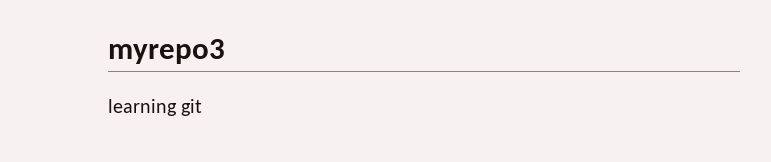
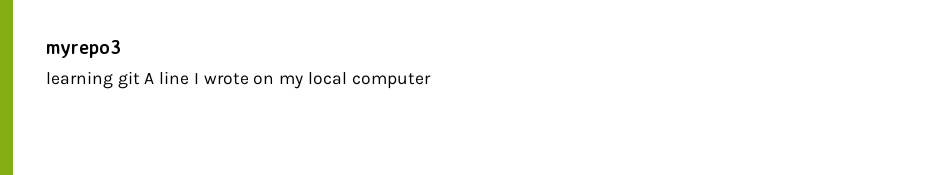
(203, 107) none -> [144,71,431,89] A line I wrote on my local computer

